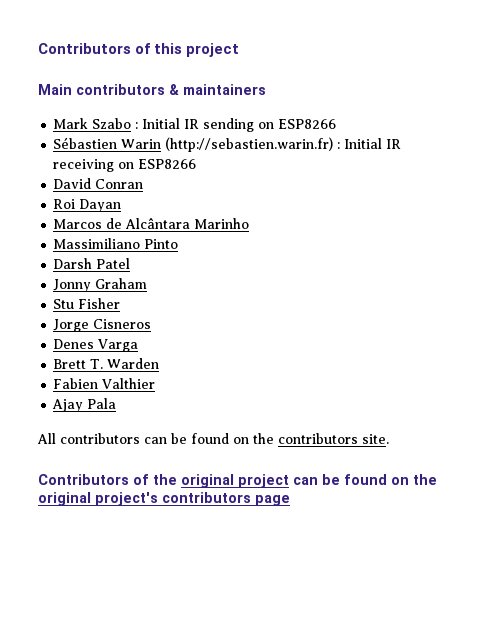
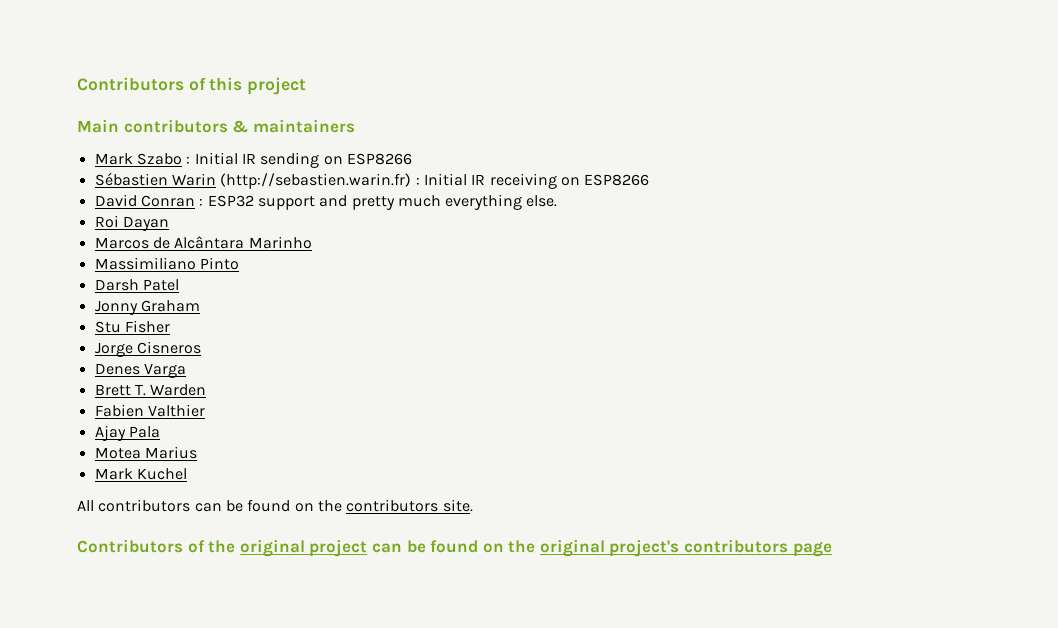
(144, 184) none -> [199,194,558,210] : ESP32 support and pretty much everything else.
(117, 403) none -> [94,446,197,459] [94,468,187,480] // Motea Marius // Mark Kuchel

